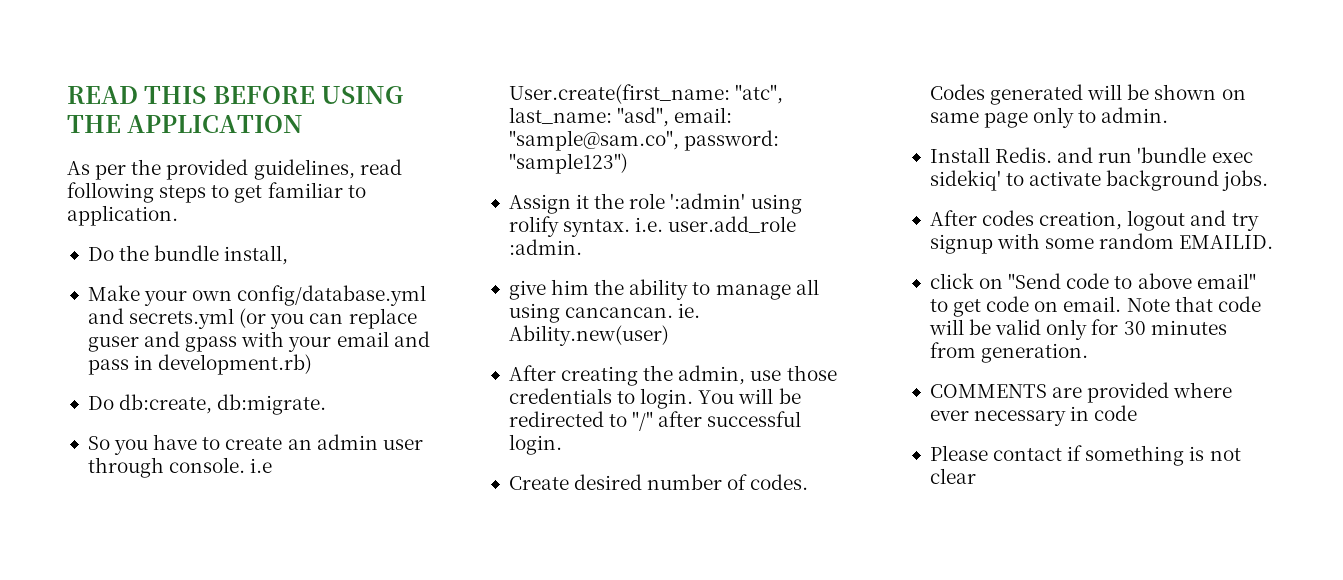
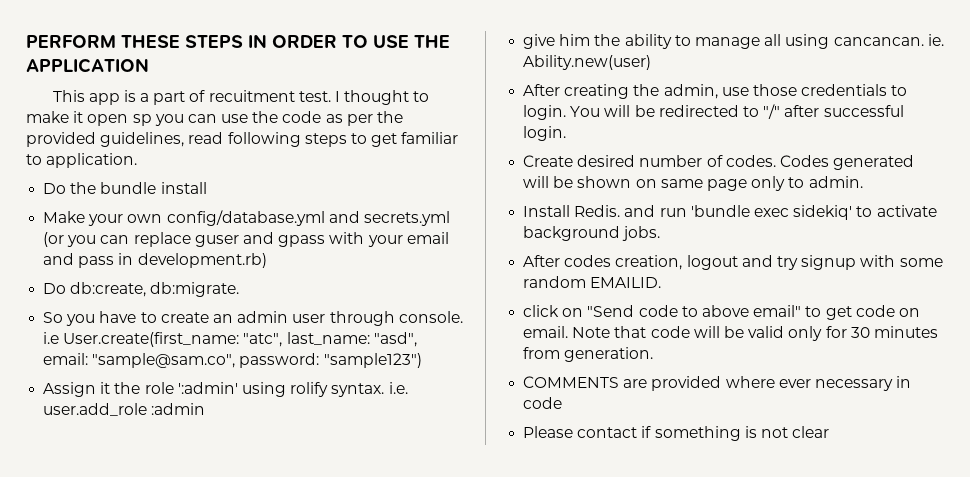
[67,86,404,104] [67,115,304,133] [67,161,90,175] READ THIS BEFORE USING THE APPLICATION // As -> [26,34,450,48] [26,58,149,73] [52,90,430,105] [26,111,343,126] PERFORM THESE STEPS IN ORDER TO USE THE APPLICATION // This app is a part of recuitment test. I thought to make it open sp you can use the code as
[224,245,289,265] install, -> [160,182,207,194] install
[508,239,582,255] :admin. -> [151,403,206,415] :admin

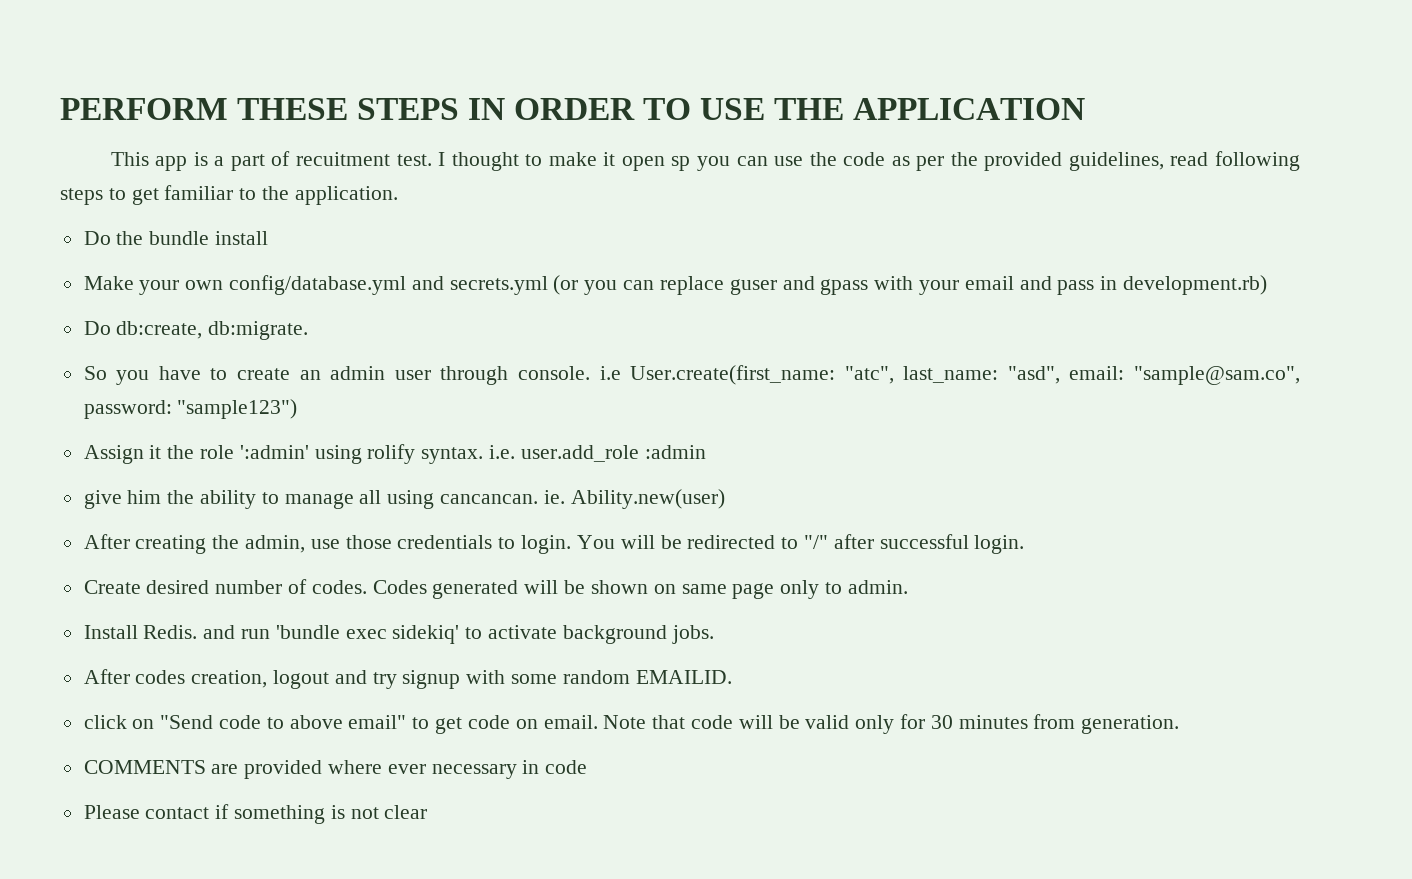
(42, 159) none -> [262,186,290,200] the

